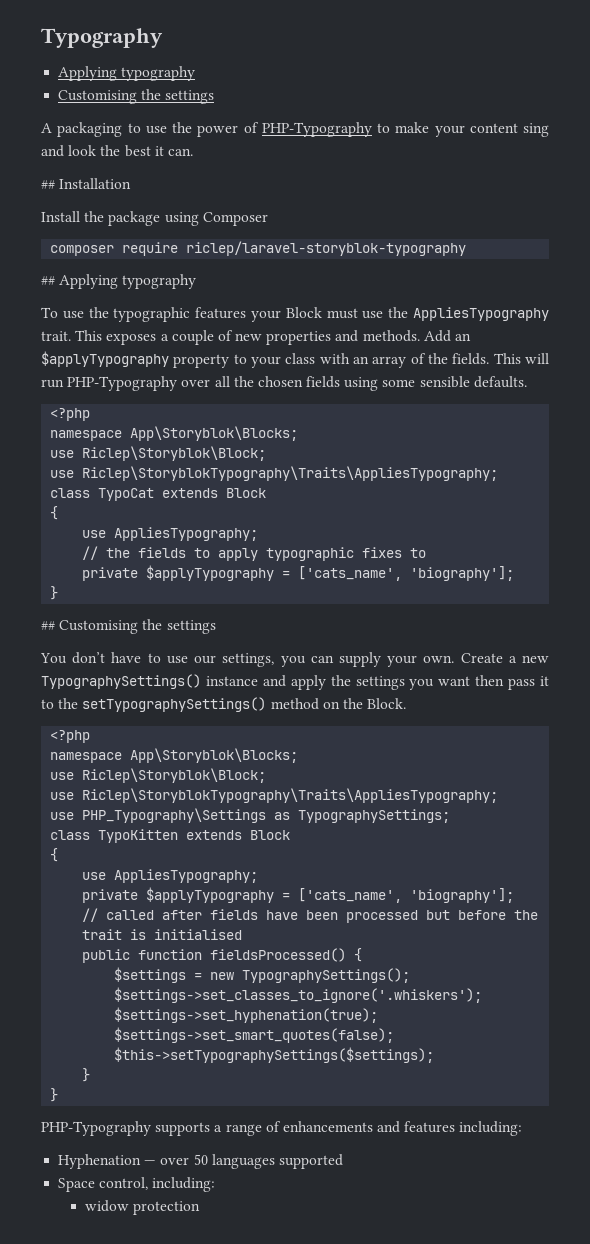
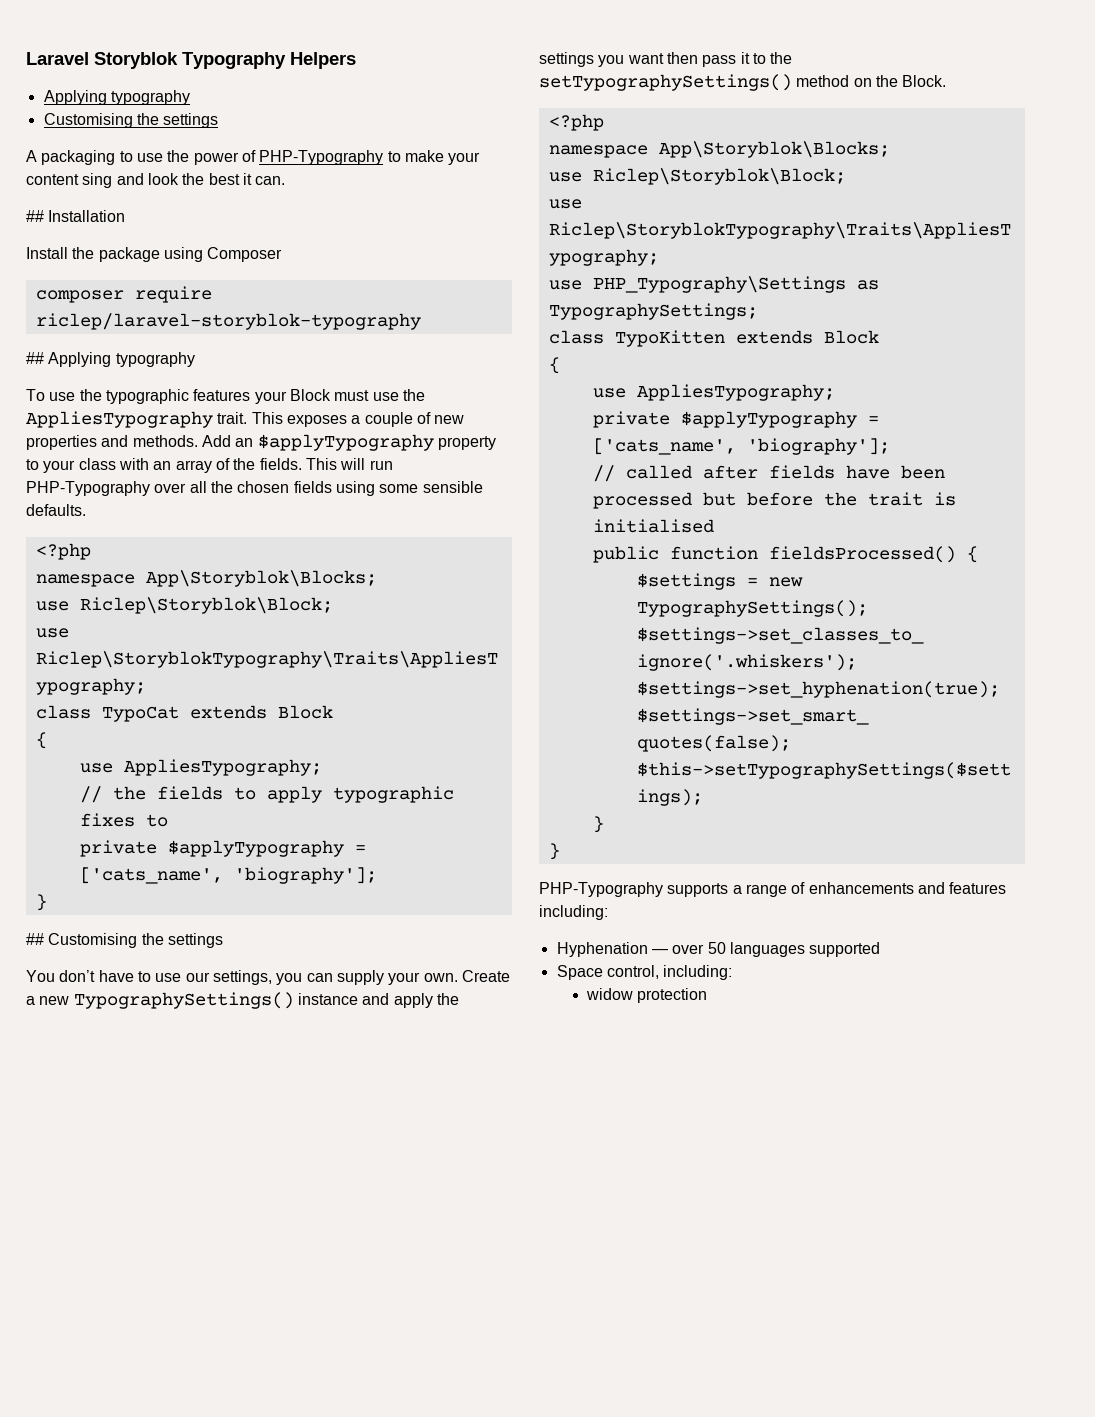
(41, 38) none -> [26,52,178,69] Laravel Storyblok
(163, 38) none -> [290,52,356,69] Helpers

